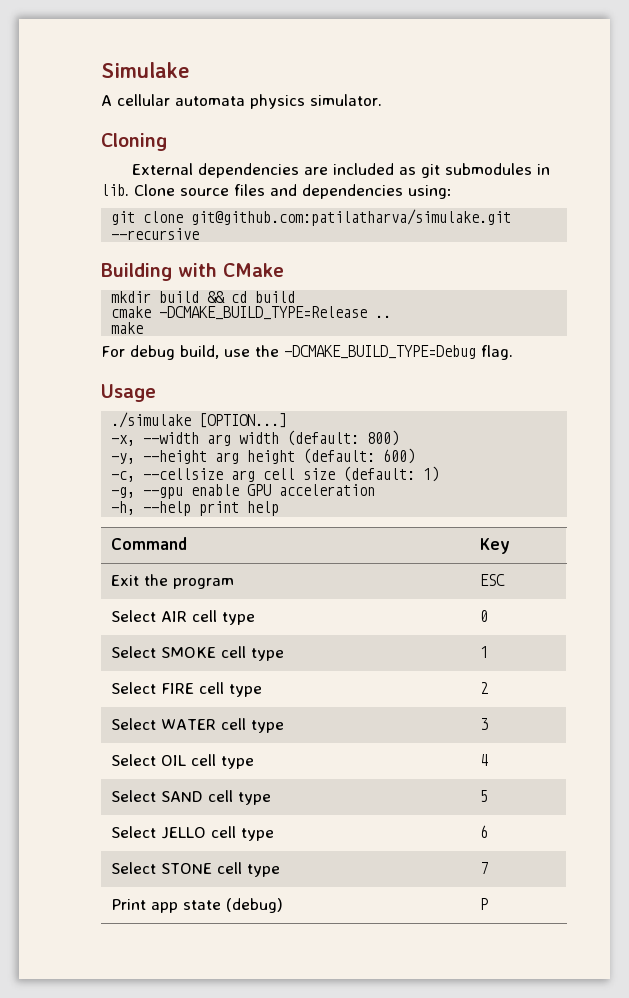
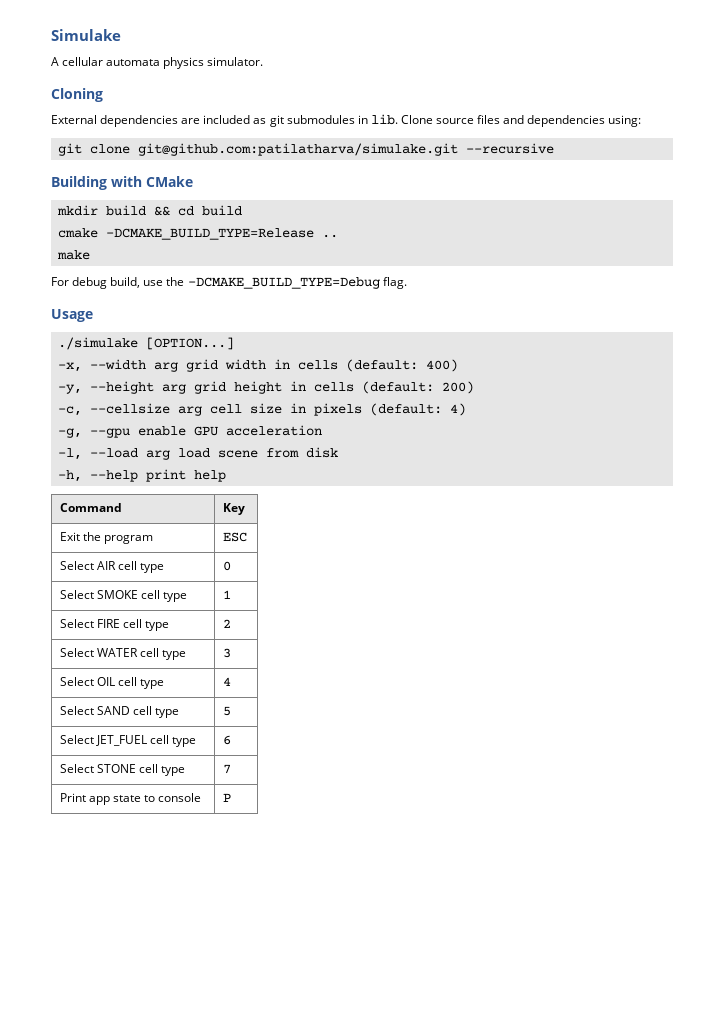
[239,430,400,446] [111,448,416,464] width (default: 800) // -y, --height arg height (default: 600) -> [185,359,458,372] [57,381,474,394] grid width in cells (default: 400) // -y, --height arg grid height in cells (default: 200)
[343,466,440,482] (default: 1) -> [289,403,466,416] in pixels (default: 4)
(376, 490) none -> [57,447,338,460] // -l, --load arg load scene from disk
[160,827,206,839] JELLO -> [95,735,147,746] JET_FUEL
[225,898,283,913] (debug) -> [144,793,202,802] to console

